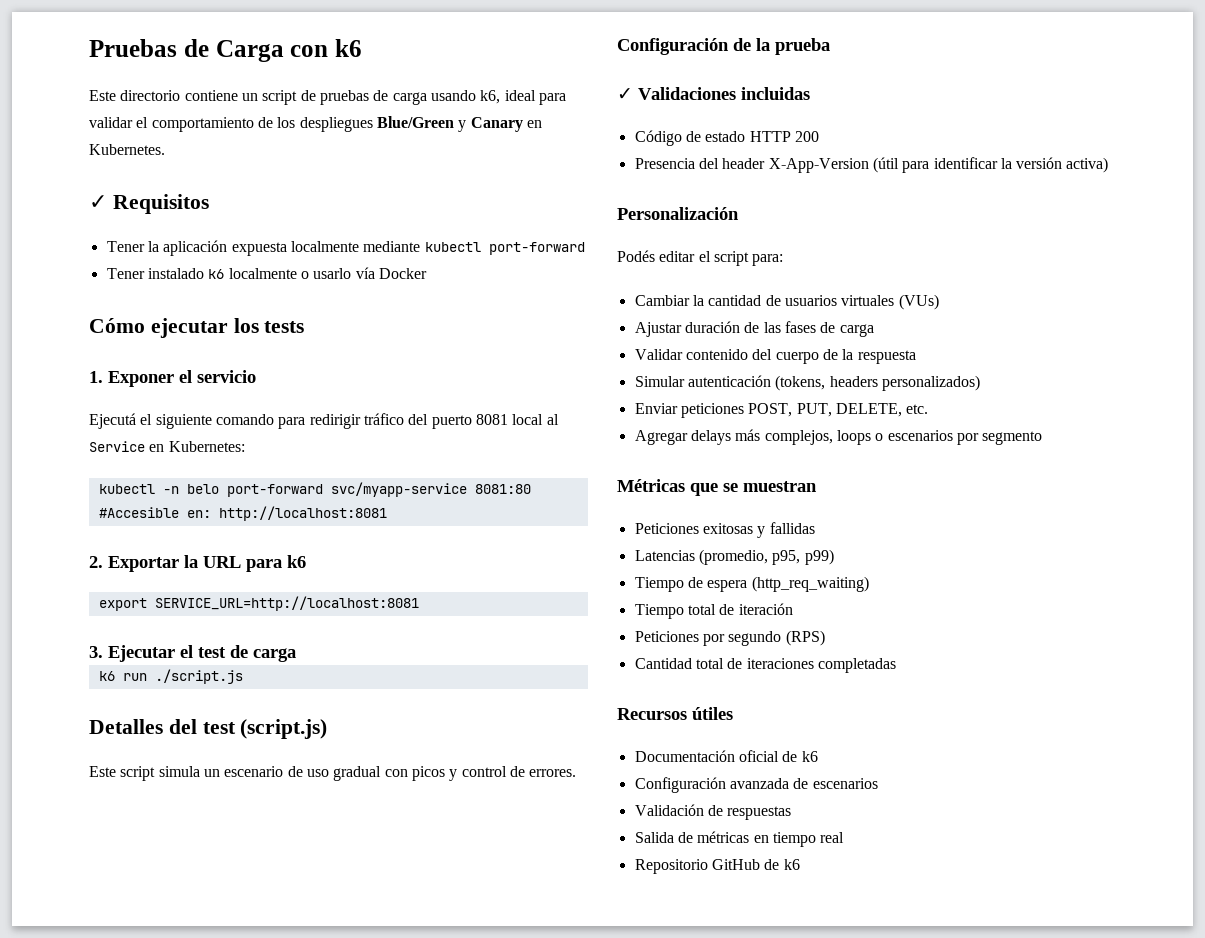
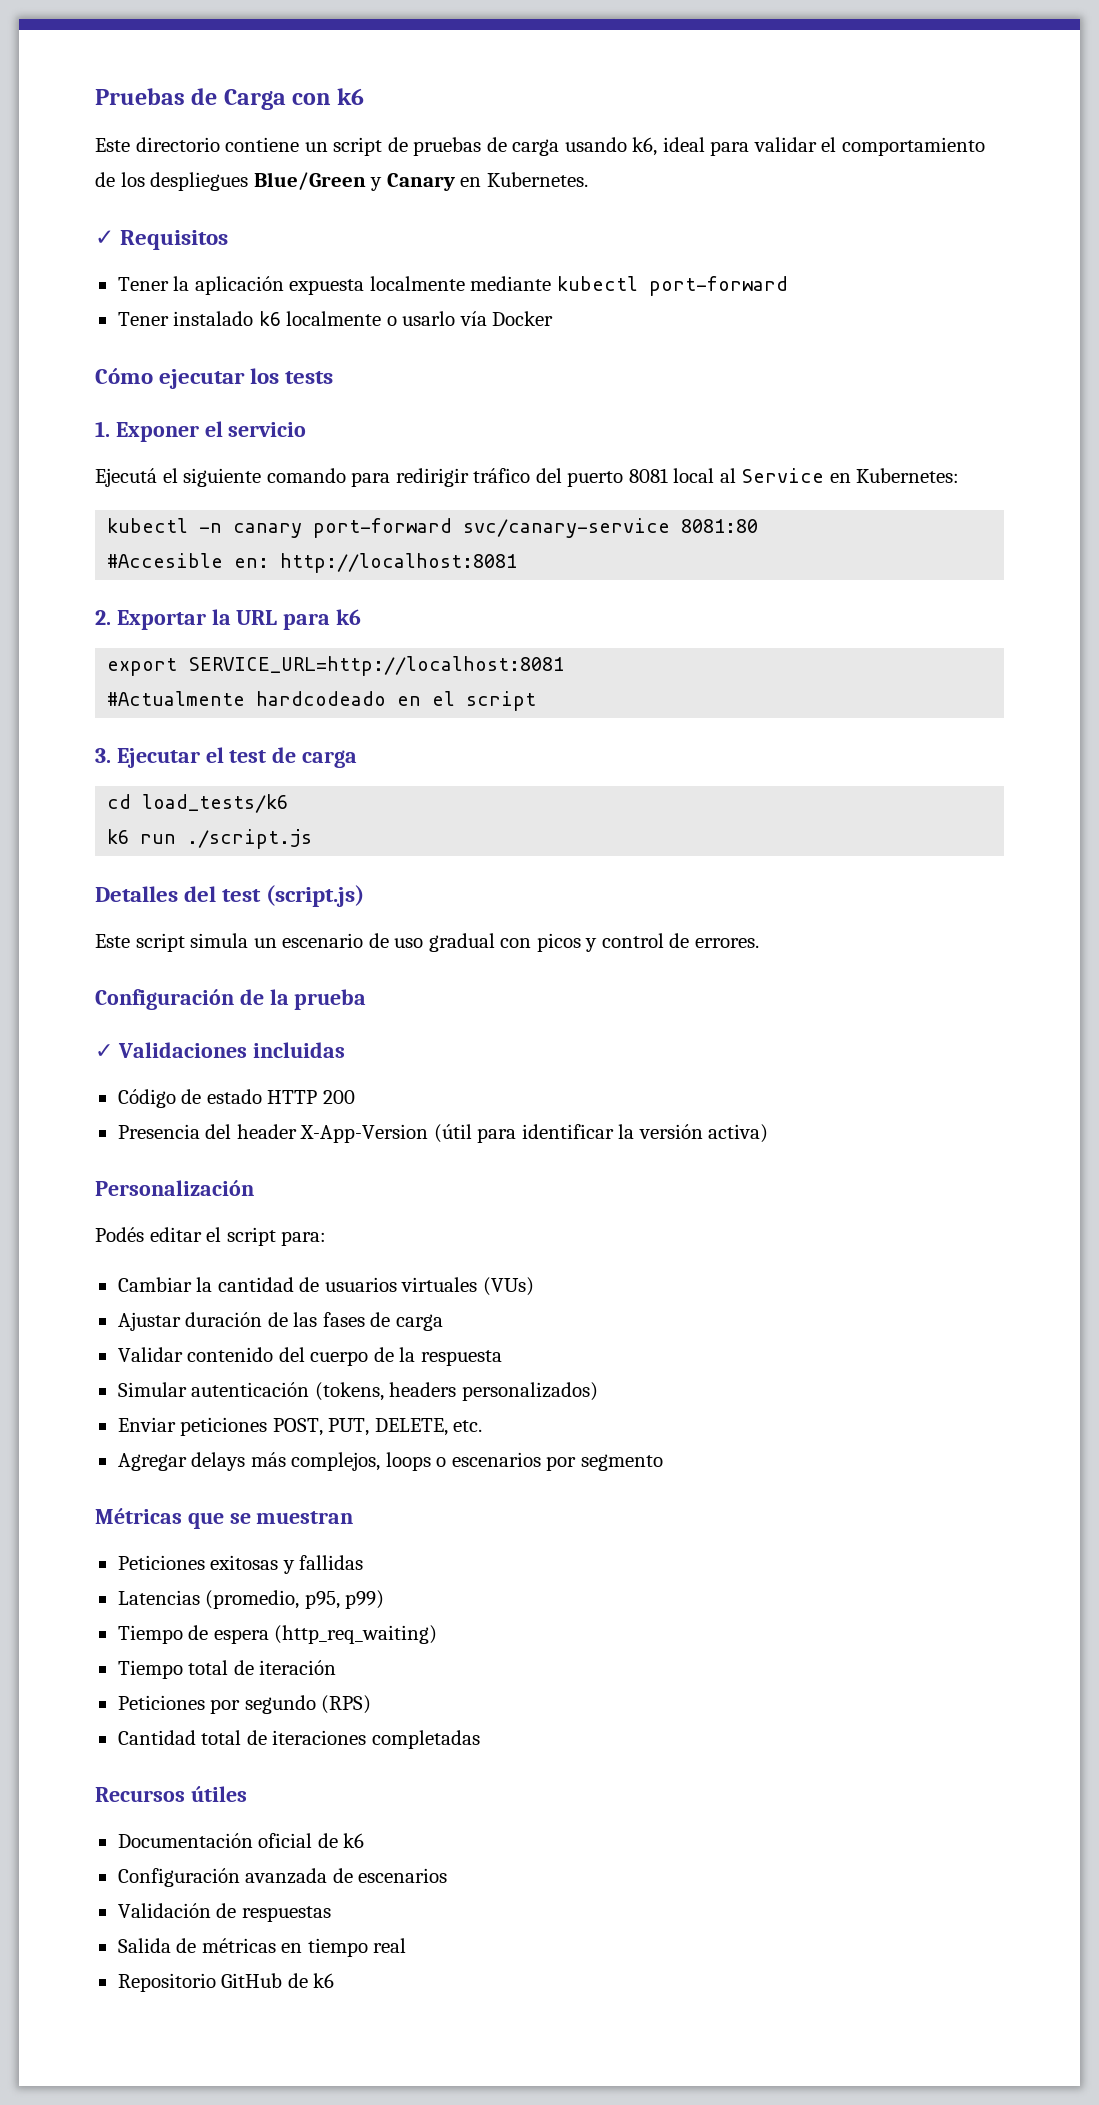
[186,482,467,497] belo port-forward svc/myapp-service -> [233,518,671,538] canary port-forward svc/canary-service
(419, 603) none -> [107,691,537,711] // #Actualmente hardcodeado en el script
(296, 655) none -> [107,794,289,813] // cd load_tests/k6

